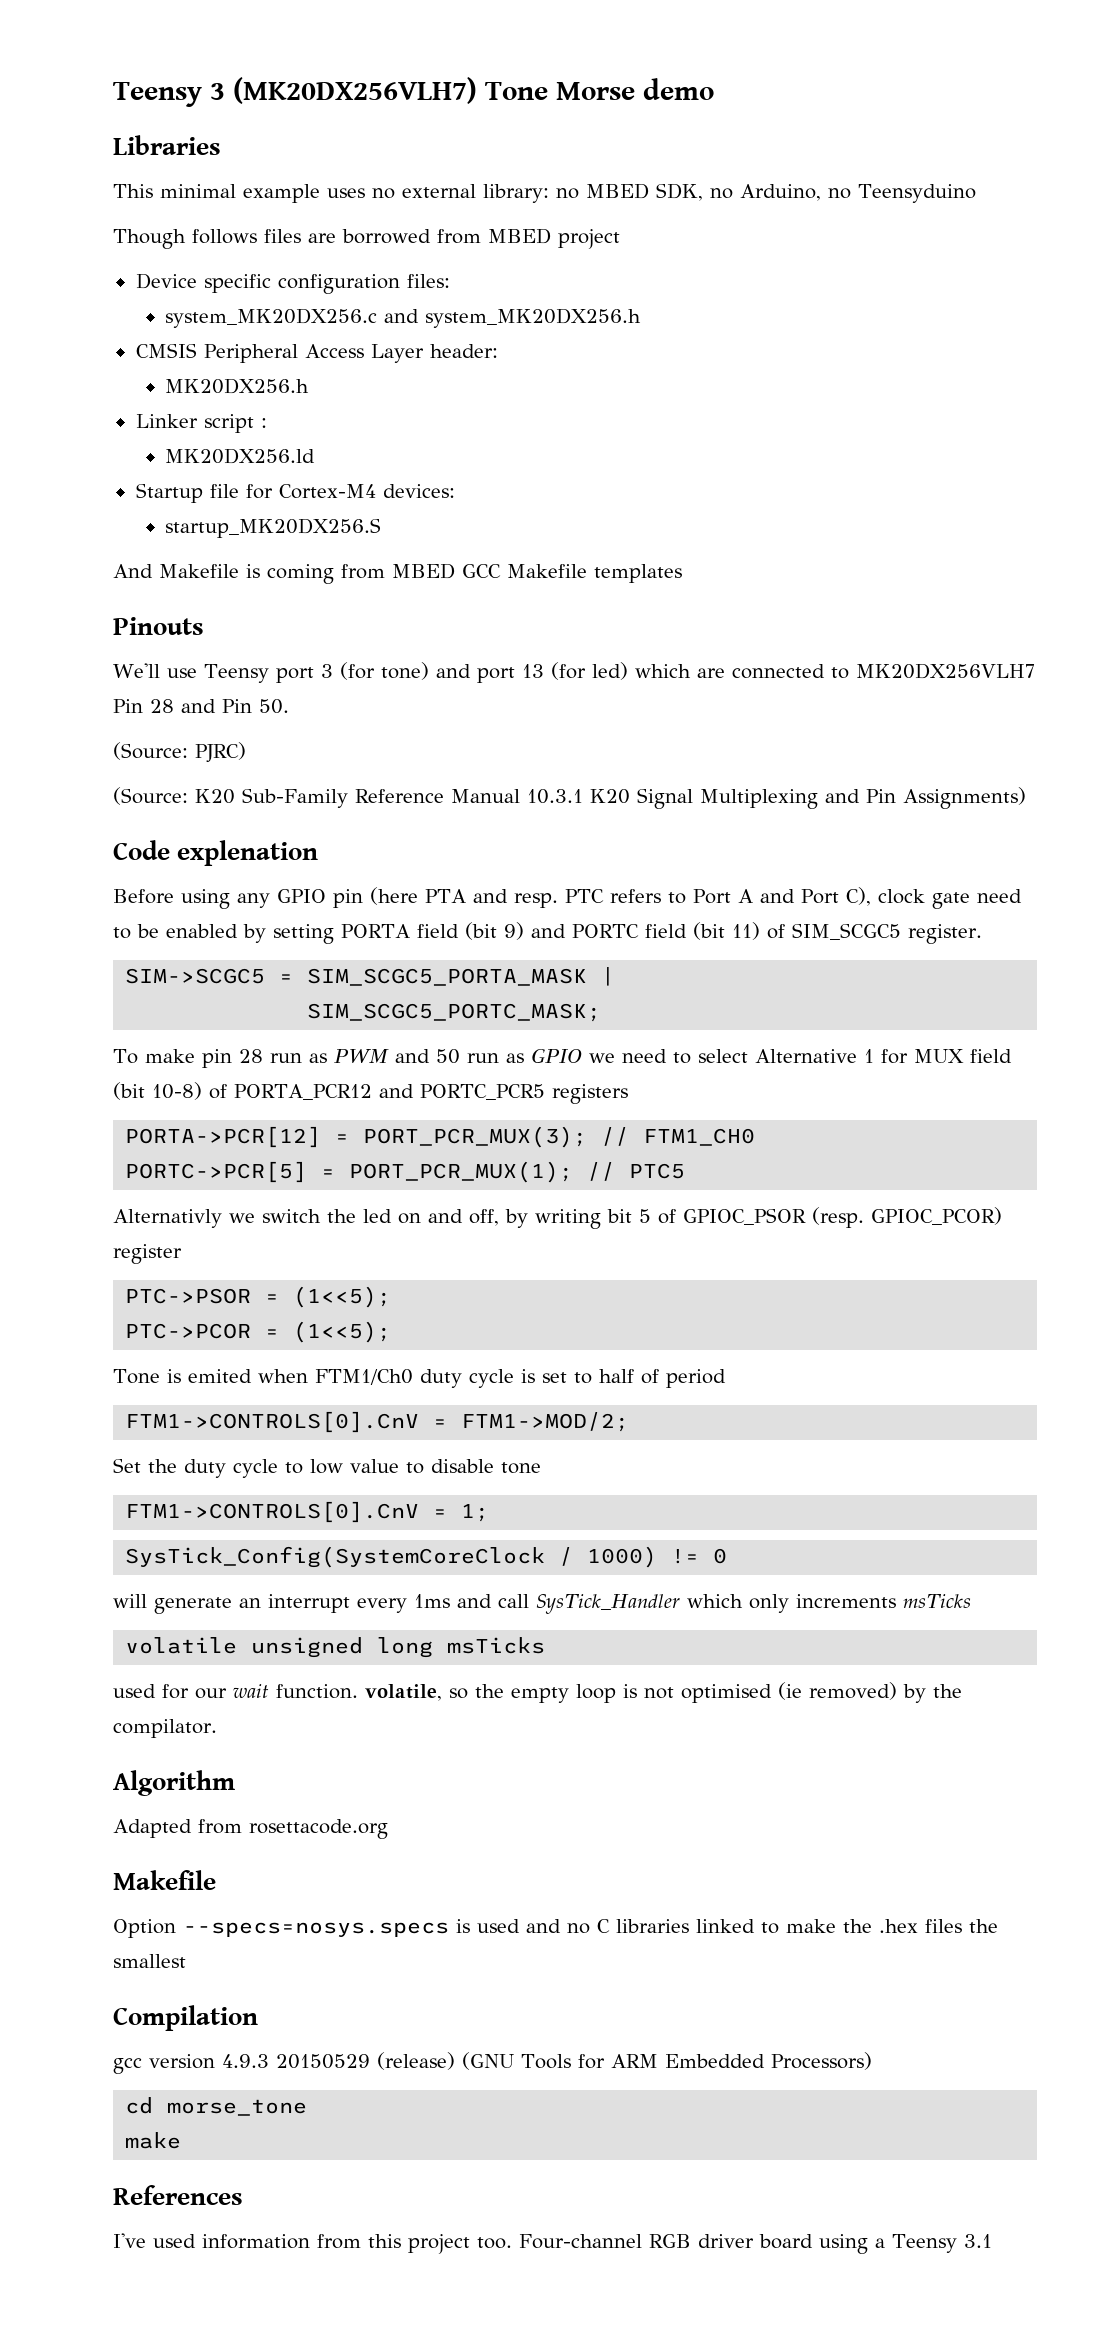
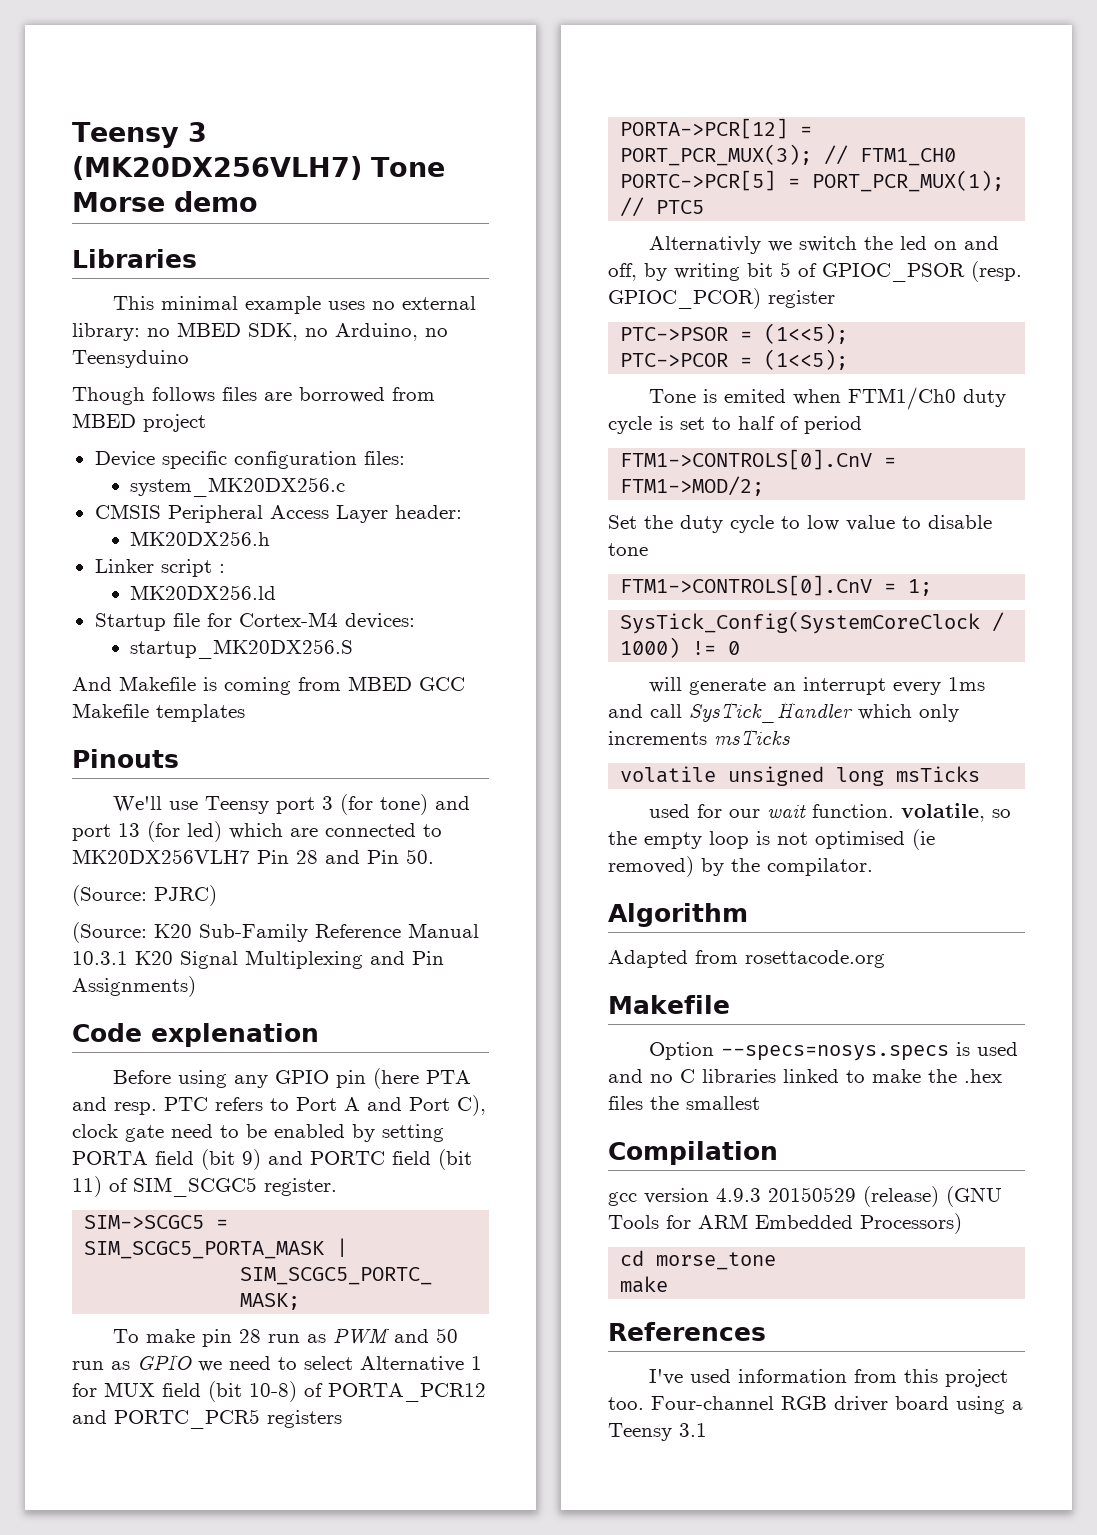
[384,308,642,328] and system_MK20DX256.h -> (345, 487) none

